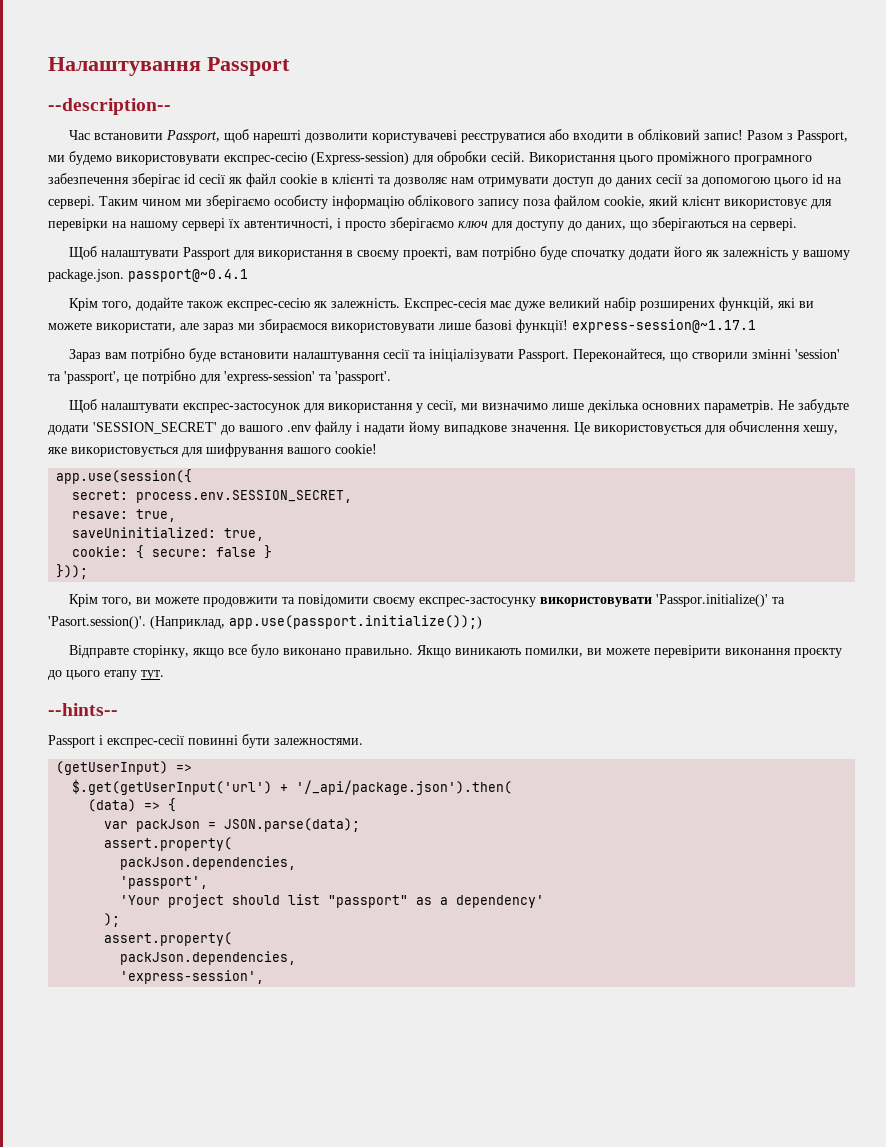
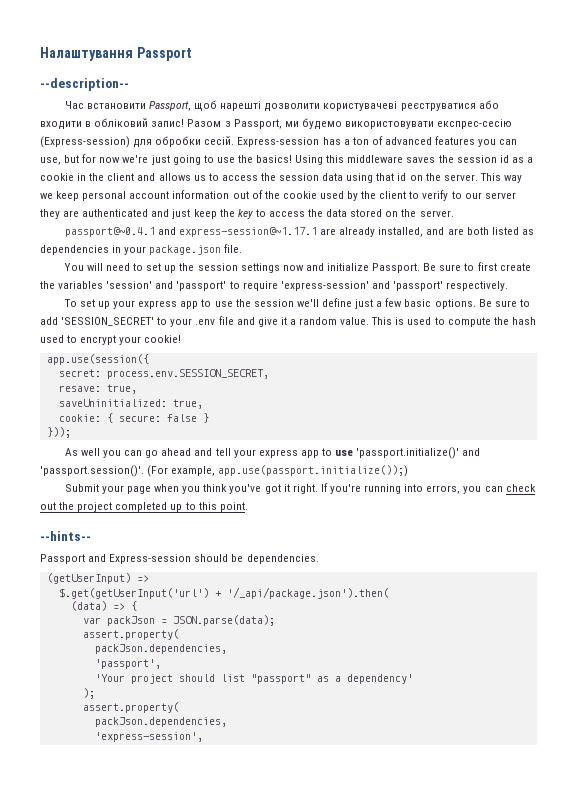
[529,152,812,165] [48,173,842,187] [48,195,832,209] [48,217,797,231] [69,246,851,260] [48,269,248,282] [69,297,815,311] [48,319,756,333] [69,348,841,362] [48,370,391,384] [69,399,850,413] [48,421,838,435] [48,443,331,457] Використання цього проміжного програмного забезпечення зберігає id сесії як файл cookie в клієнті та дозволяє нам отримувати доступ до даних сесії за допомогою цього id на сервері. Таким чином ми зберігаємо особисту інформацію облікового запису поза файлом cookie, який клієнт використовує для перевірки на нашому сервері їх автентичності, і просто зберігаємо ключ для доступу до даних, що зберігаються на сервері. // Щоб налаштувати Passport для використання в своєму проекті, вам потрібно буде спочатку додати його як залежність у вашому package.json. passport@~0.4.1 // Крім того, додайте також експрес-сесію як залежність. Експрес-сесія має дуже великий набір розширених функцій, які ви можете використати, але зараз ми збираємося використовувати лише базові функції! express-session@~1.17.1 // Зараз вам потрібно буде встановити налаштування сесії та ініціалізувати Passport. Переконайтеся, що створили змінні 'session' та 'passport', це потрібно для 'express-session' та 'passport'. // Щоб налаштувати експрес-застосунок для використання у сесії, ми визначимо лише декілька основних параметрів. Не забудьте додати 'SESSION_SECRET' до вашого .env файлу і надати йому випадкове значення. Це використовується для обчислення хешу, яке використовується для шифрування вашого -> [237,136,518,147] [40,154,533,165] [40,173,522,183] [40,190,516,201] [40,209,454,219] [64,227,534,237] [40,244,243,255] [63,262,531,273] [40,281,509,291] [63,298,530,309] [40,316,536,327] [40,335,142,345] Express-session has a ton of advanced features you can use, but for now we're just going to use the basics! Using this middleware saves the session id as a cookie in the client and allows us to access the session data using that id on the server. This way we keep personal account information out of the cookie used by the client to verify to our server they are authenticated and just keep the key to access the data stored on the server. // passport@~0.4.1 and express-session@~1.17.1 are already installed, and are both listed as dependencies in your package.json file. // You will need to set up the session settings now and initialize Passport. Be sure to first create the variables 'session' and 'passport' to require 'express-session' and 'passport' respectively. // To set up your express app to use the session we'll define just a few basic options. Be sure to add 'SESSION_SECRET' to your .env file and give it a random value. This is used to compute the hash used to encrypt your
[69,594,786,607] [48,615,482,629] [69,644,843,658] [48,670,164,680] [48,703,118,716] [48,734,363,748] Крім того, ви можете продовжити та повідомити своєму експрес-застосунку використовувати 'Passpor.initialize()' та 'Pasort.session()'. (Наприклад, app.use(passport.initialize());) // Відправте сторінку, якщо все було виконано правильно. Якщо виникають помилки, ви можете перевірити виконання проєкту до цього етапу тут. // --hints-- // Passport і експрес-сесії повинні бути залежностями. -> [64,447,481,459] [40,465,409,477] [64,483,536,494] [40,502,248,512] [40,531,91,541] [40,554,319,564] As well you can go ahead and tell your express app to use 'passport.initialize()' and 'passport.session()'. (For example, app.use(passport.initialize());) // Submit your page when you think you've got it right. If you're running into errors, you can check out the project completed up to this point. // --hints-- // Passport and Express-session should be dependencies.

